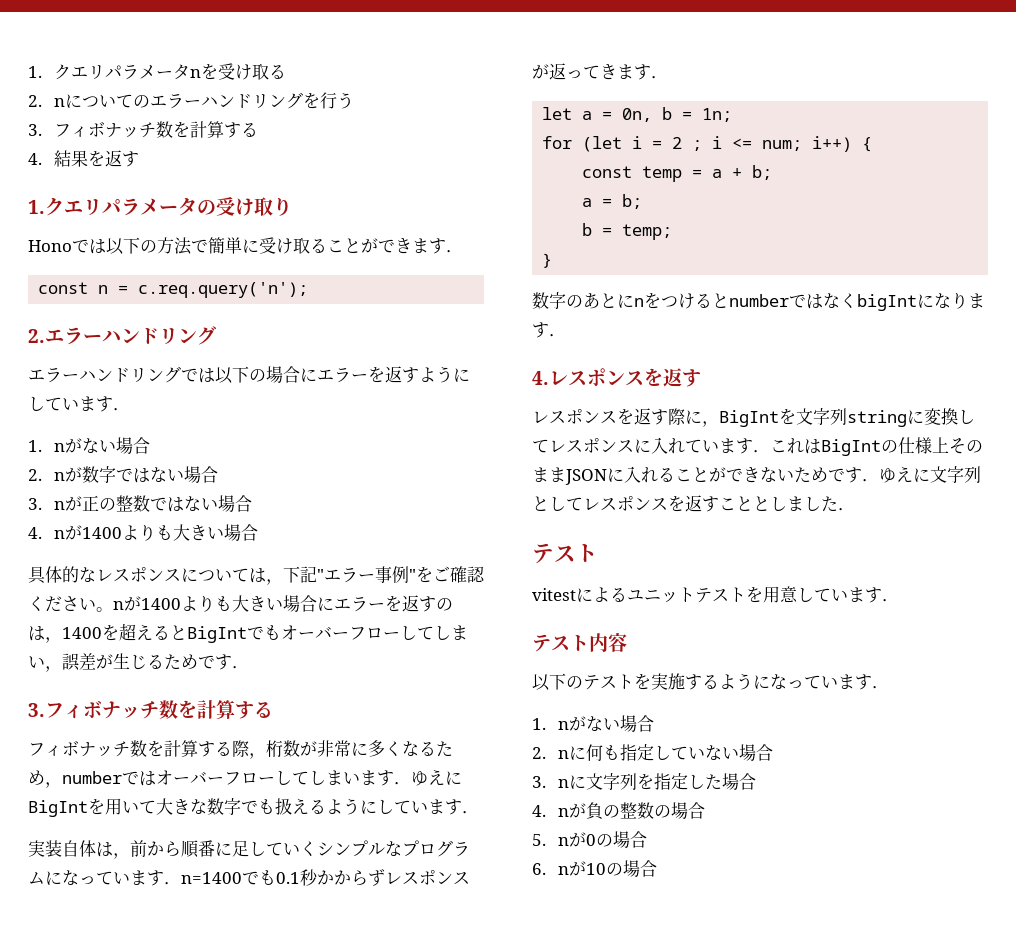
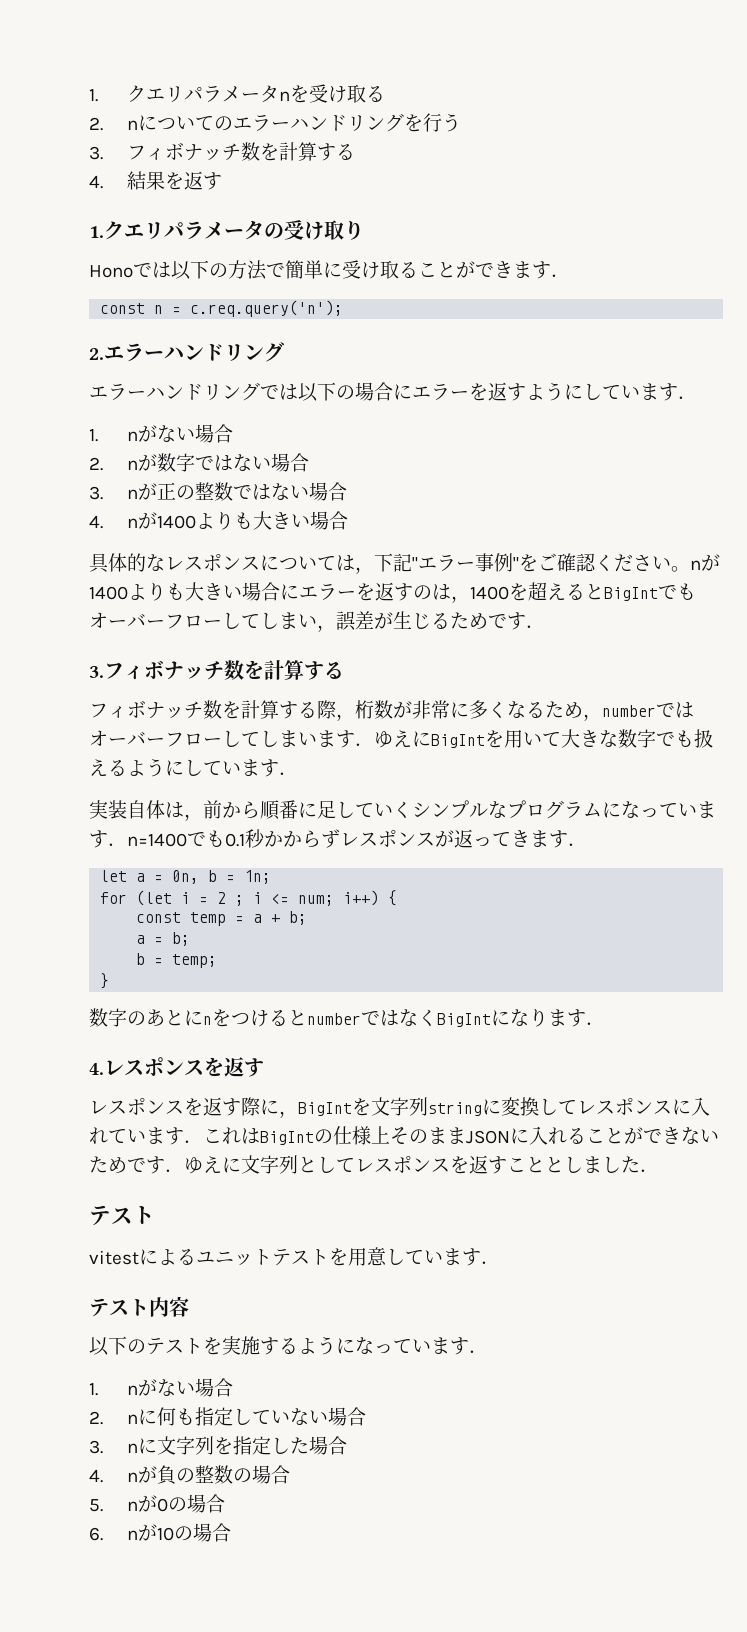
[857,294,917,311] bigInt -> [437,1013,491,1027] BigInt

